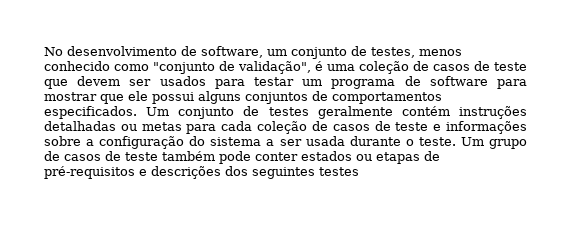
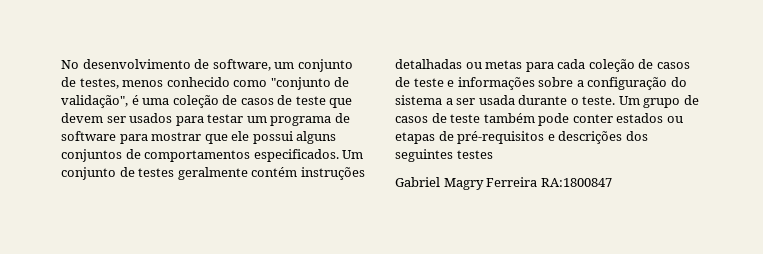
(359, 171) none -> [395,177,612,190] // Gabriel Magry Ferreira RA:1800847

